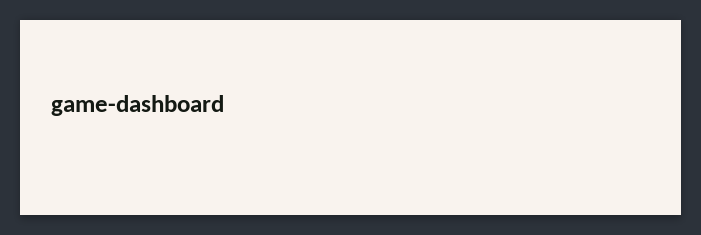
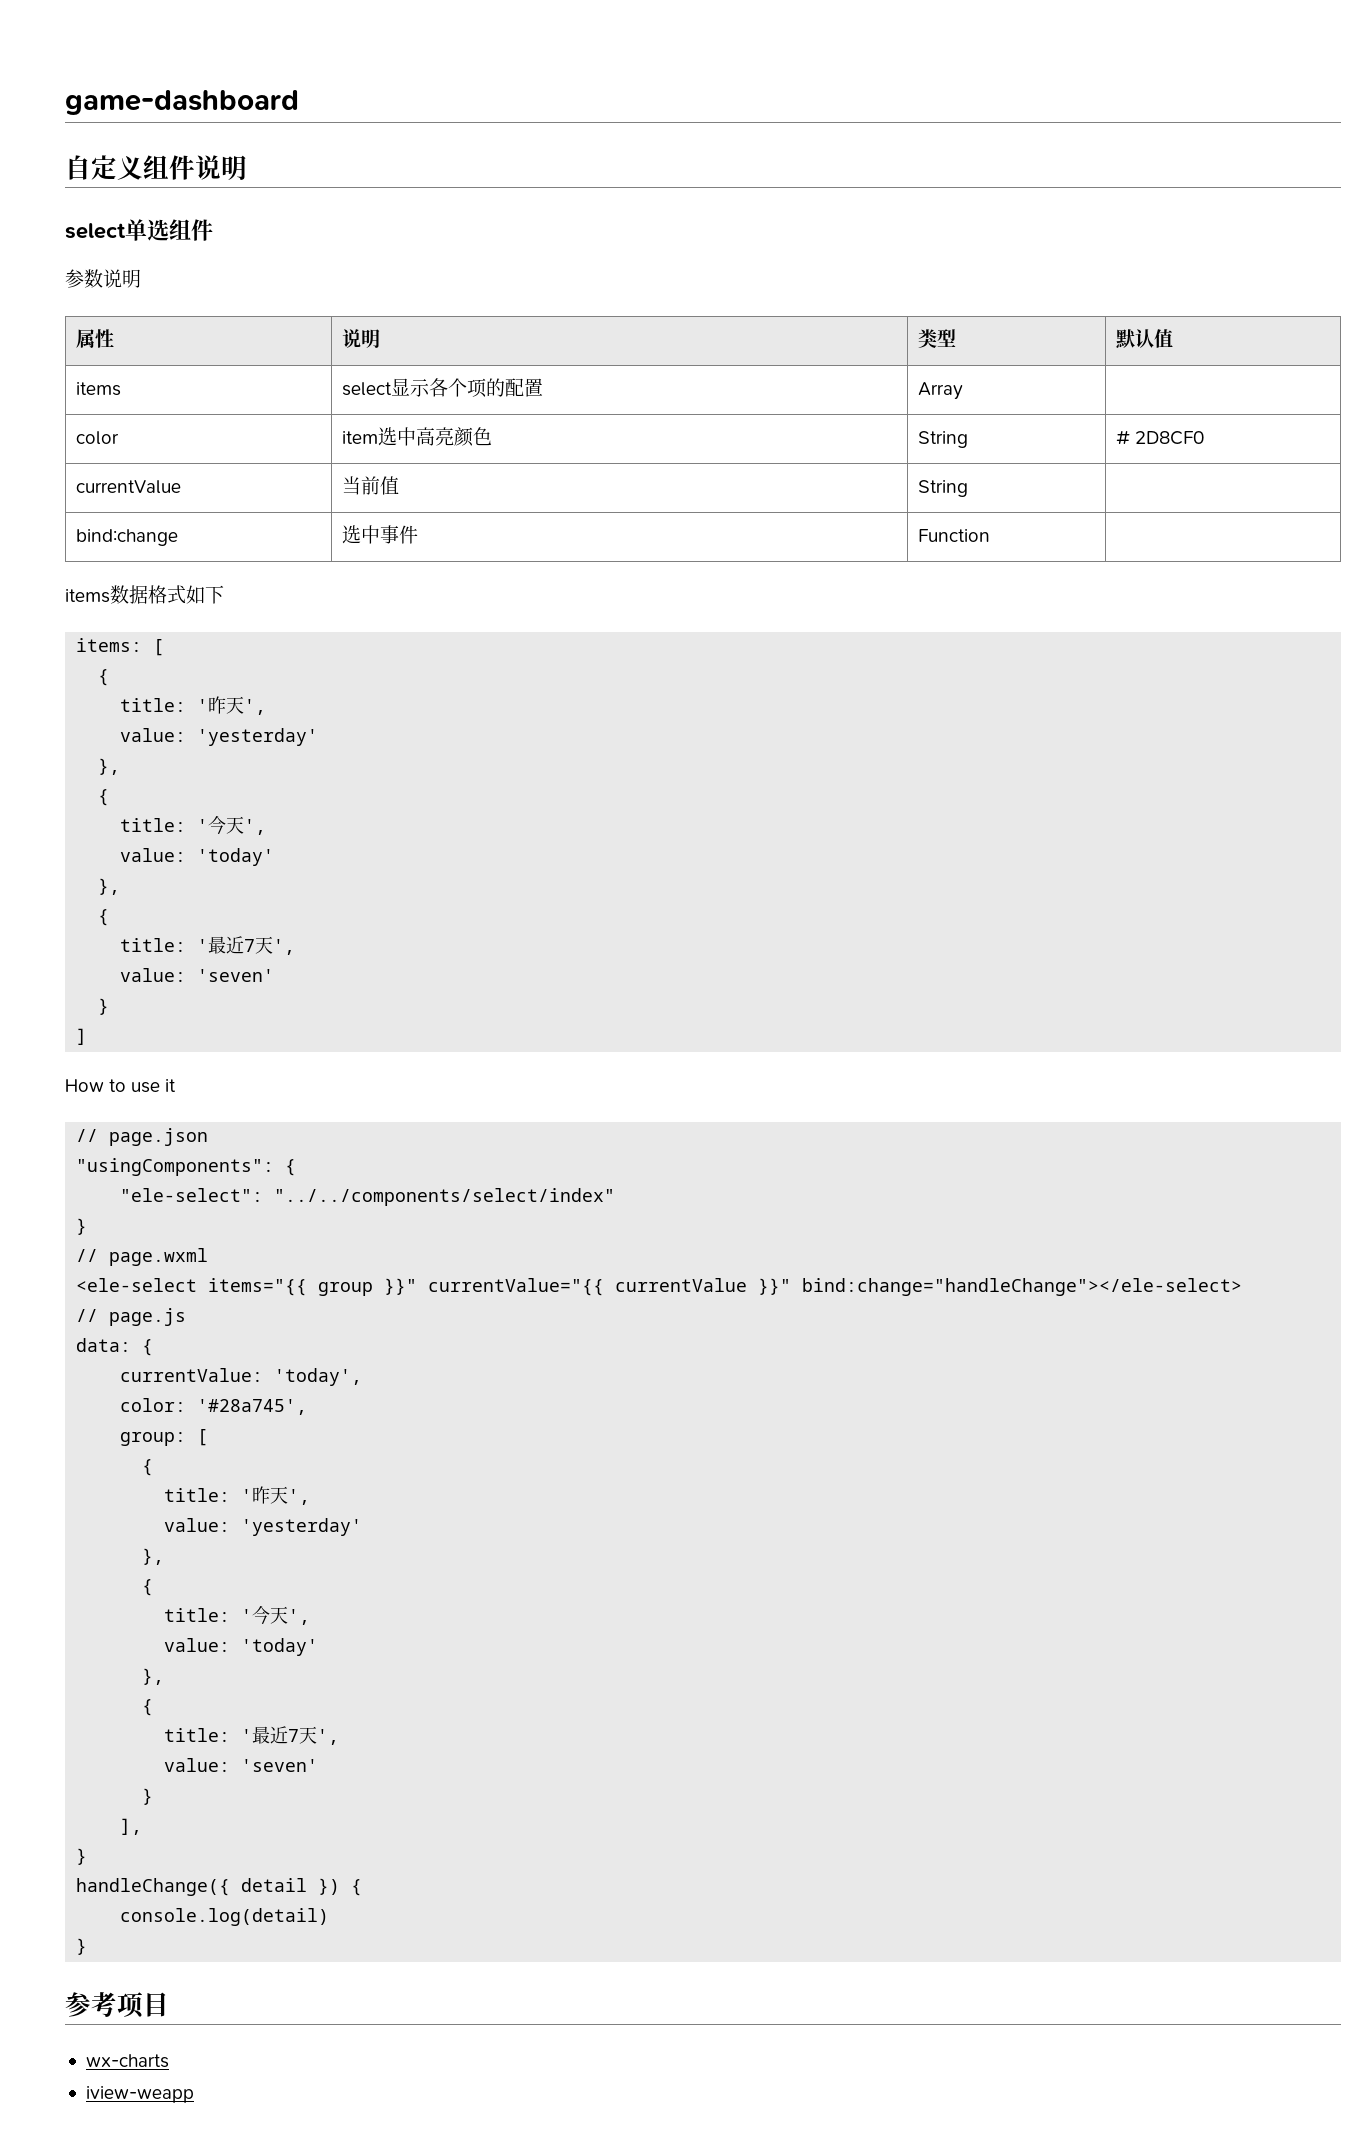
(224, 105) none -> [65,155,247,180] [65,219,213,241] [65,269,141,288] [76,329,115,348] [342,329,381,348] [918,329,957,348] [1116,329,1174,349] [76,382,122,396] [342,378,544,398] [918,382,964,400] [76,431,120,445] [342,427,493,447] [918,431,969,448] [1116,430,1205,445] [76,480,182,494] [342,476,400,495] [918,480,969,497] [76,529,179,546] [342,525,419,544] [918,529,991,542] [65,585,224,604] [76,638,165,656] [98,669,110,686] [120,696,267,715] [120,728,319,746] [98,758,121,775] [98,789,110,806] [120,816,267,835] [120,848,275,866] [98,878,121,895] [98,909,110,926] [120,936,296,955] [120,968,275,982] [98,998,110,1015] [76,1028,88,1045] [65,1079,177,1093] [76,1128,209,1146] [76,1158,297,1176] [120,1188,616,1206] [76,1218,88,1235] [76,1248,209,1266] [76,1278,1243,1296] [76,1308,187,1326] [76,1338,154,1356] [120,1368,363,1386] [120,1398,308,1415] [120,1429,209,1446] [142,1459,154,1476] [164,1486,311,1505] [164,1518,363,1536] [142,1548,165,1565] [142,1579,154,1596] [164,1606,311,1625] [164,1638,319,1656] [142,1668,165,1685] [142,1699,154,1716] [164,1726,340,1745] [164,1758,319,1772] [142,1788,154,1805] [120,1818,143,1835] [76,1848,88,1865] [76,1878,363,1896] [120,1908,330,1926] [76,1938,88,1955] [65,1992,169,2018] [85,2054,169,2068] [85,2086,194,2103] // 自定义组件说明 // select单选组件 // 参数说明 // 属性 | 说明 | 类型 | 默认值 // items | select显示各个项的配置 | Array | // color | item选中高亮颜色 | String | # 2D8CF0 // currentValue | 当前值 | String | // bind:change | 选中事件 | Function | // items数据格式如下 // items: [ // { // title: '昨天', // value: 'yesterday' // }, // { // title: '今天', // value: 'today' // }, // { // title: '最近7天', // value: 'seven' // } // ] // How to use it // // page.json // "usingComponents": { // "ele-select": "../../components/select/index" // } // // page.wxml // <ele-select items="{{ group }}" currentValue="{{ currentValue }}" bind:change="handleChange"></ele-select> // // page.js // data: { // currentValue: 'today', // color: '#28a745', // group: [ // { // title: '昨天', // value: 'yesterday' // }, // { // title: '今天', // value: 'today' // }, // { // title: '最近7天', // value: 'seven' // } // ], // } // handleChange({ detail }) { // console.log(detail) // } // 参考项目 // wx-charts // iview-weapp

